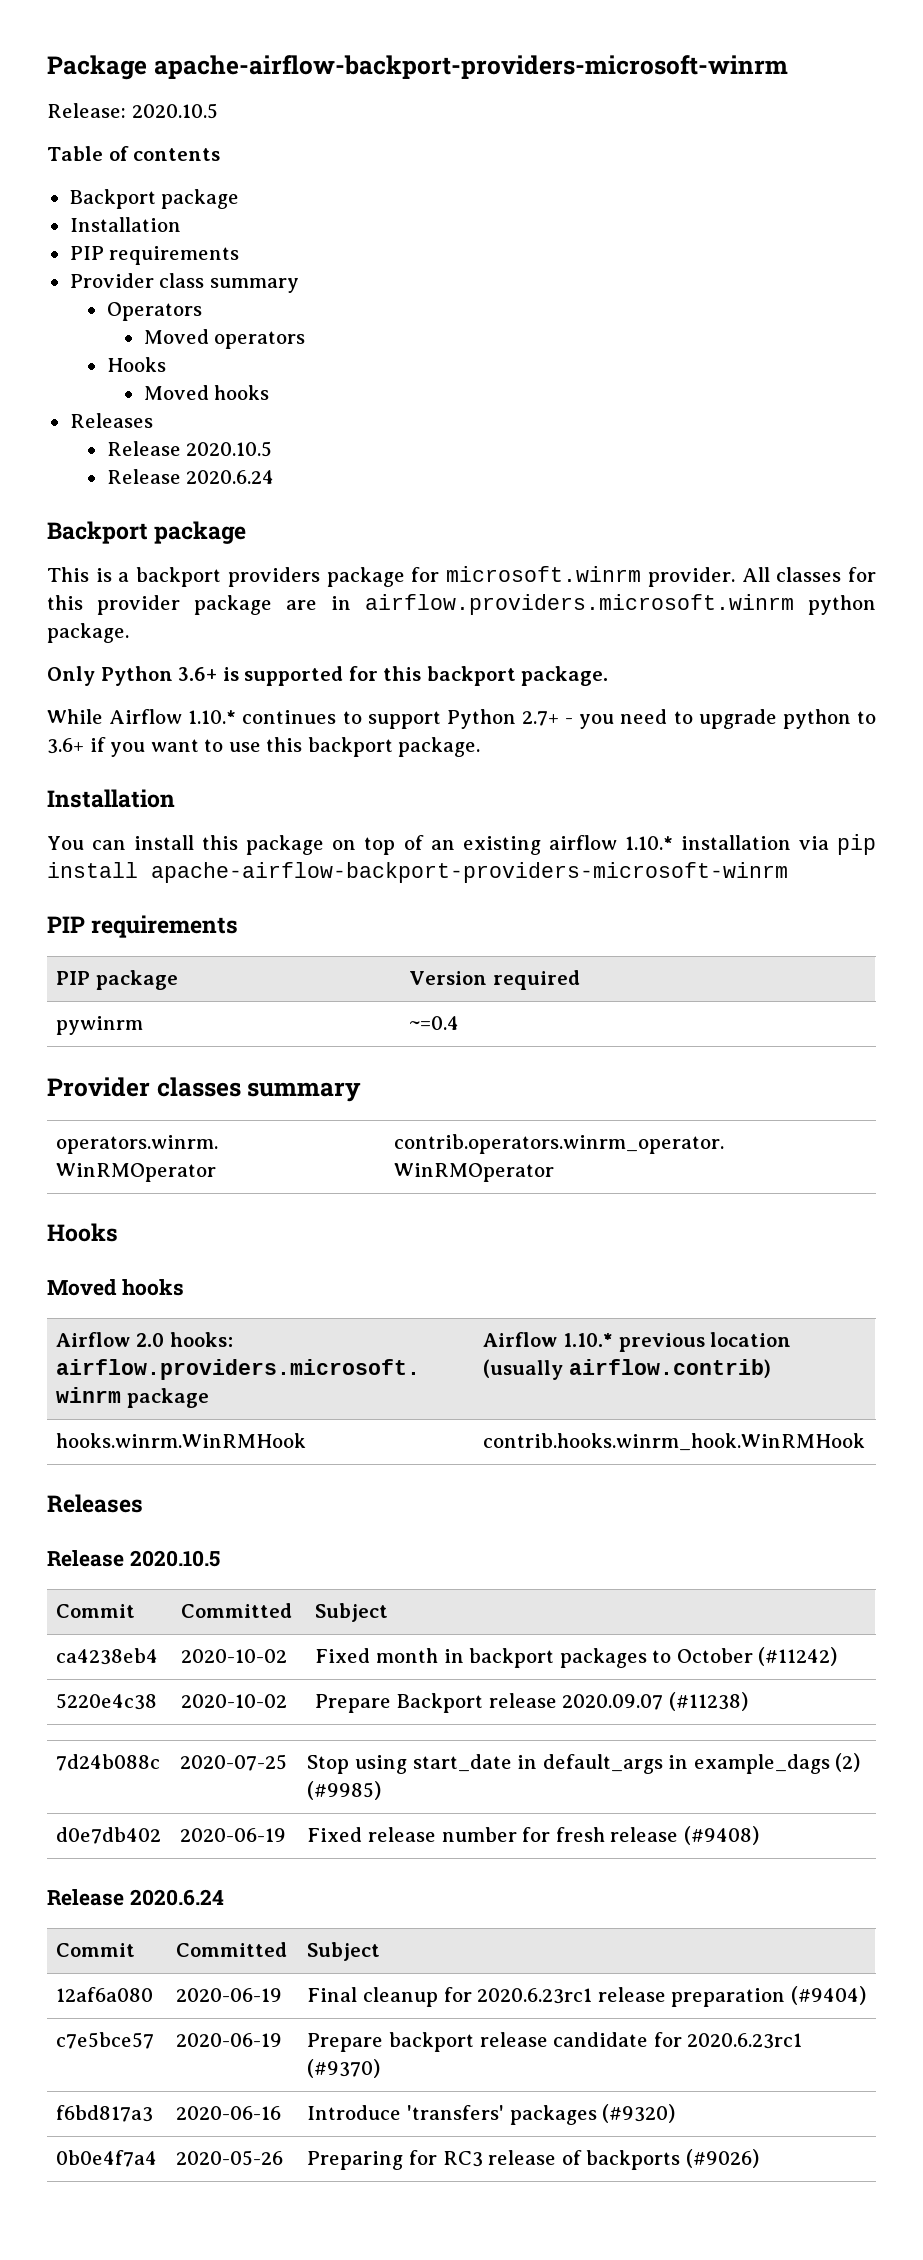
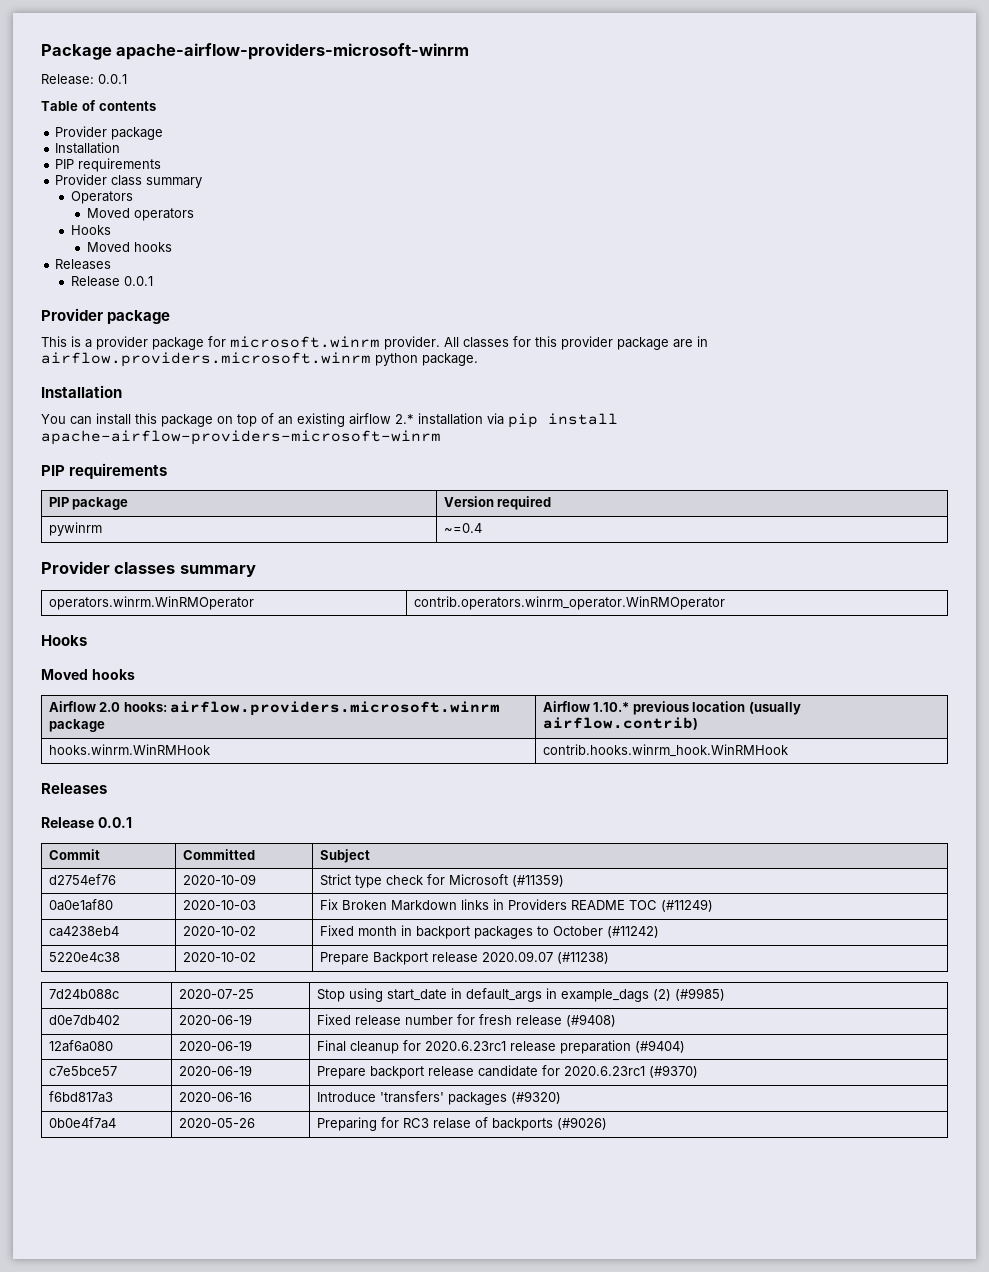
[153,55,788,79] apache-airflow-backport-providers-microsoft-winrm -> [116,43,470,60] apache-airflow-providers-microsoft-winrm
[131,103,218,119] 2020.10.5 -> [98,74,127,84] 0.0.1
[69,189,156,209] Backport -> [55,126,108,137] Provider
[186,441,273,457] [106,469,275,484] [47,521,148,544] 2020.10.5 // Release 2020.6.24 // Backport -> [123,276,153,286] [41,308,103,321] 0.0.1 // Provider
[136,567,320,587] backport providers -> [96,336,148,350] provider
[47,666,609,686] [47,709,876,729] [47,737,481,757] // Only Python 3.6+ is supported for this backport package. // While Airflow 1.10.* continues to support Python 2.7+ - you need to upgrade python to 3.6+ if you want to use this backport package. -> (478, 359) none
[624,836,673,850] 1.10.* -> [395,414,414,424] 2.*
[151,862,788,883] apache-airflow-backport-providers-microsoft-winrm -> [41,430,441,445] apache-airflow-providers-microsoft-winrm
[129,1550,220,1567] [56,1604,136,1618] [181,1603,293,1618] [315,1603,389,1622] 2020.10.5 // Commit | Committed | Subject -> [97,817,132,828] [48,849,100,860] [182,849,255,860] [319,849,370,863] [48,874,116,885] [182,874,256,885] [319,874,564,888] [48,899,113,911] [182,900,256,910] [319,899,713,912] 0.0.1 // Commit | Committed | Subject // d2754ef76 | 2020-10-09 | Strict type check for Microsoft (#11359) // 0a0e1af80 | 2020-10-03 | Fix Broken Markdown links in Providers README TOC (#11249)
[47,1889,224,1906] [56,1943,136,1957] [176,1942,288,1957] [307,1942,381,1961] // Release 2020.6.24 // Commit | Committed | Subject -> (616, 1020) none
[488,2150,557,2165] release -> [432,1118,471,1129] relase

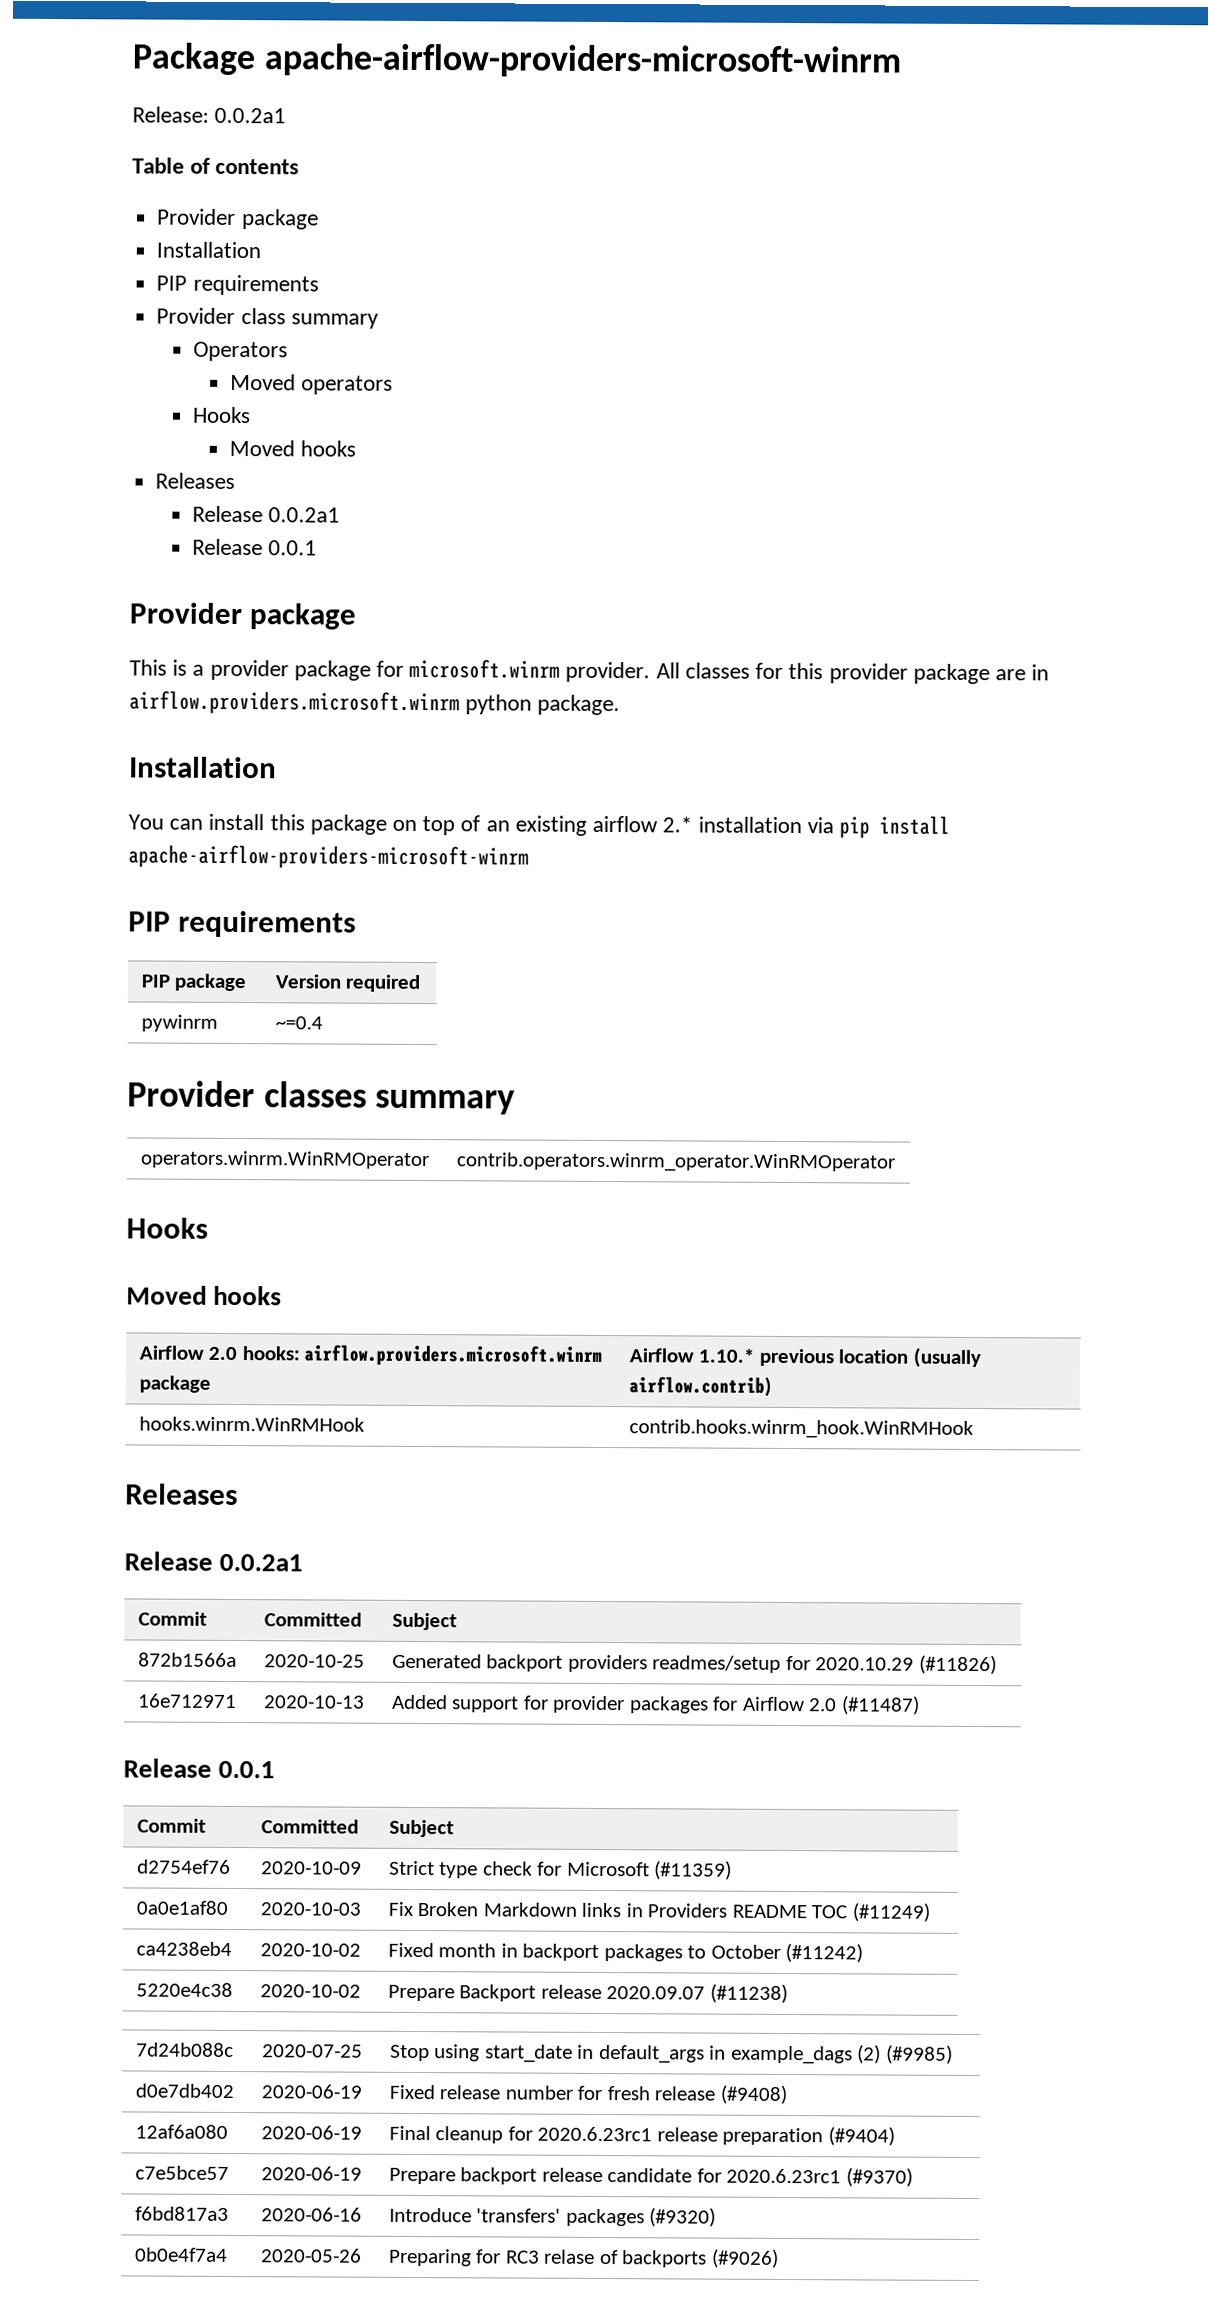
[98,74,127,84] 0.0.1 -> [214,107,287,124] 0.0.2a1
(112, 264) none -> [192,505,341,523] // Release 0.0.2a1
(107, 788) none -> [124,1551,304,1572] [137,1611,207,1626] [263,1612,362,1627] [391,1612,457,1631] [137,1652,237,1668] [263,1654,365,1668] [391,1653,997,1675] [137,1693,237,1709] [263,1695,365,1709] [391,1694,920,1715] // Release 0.0.2a1 // Commit | Committed | Subject // 872b1566a | 2020-10-25 | Generated backport providers readmes/setup for 2020.10.29 (#11826) // 16e712971 | 2020-10-13 | Added support for provider packages for Airflow 2.0 (#11487)

